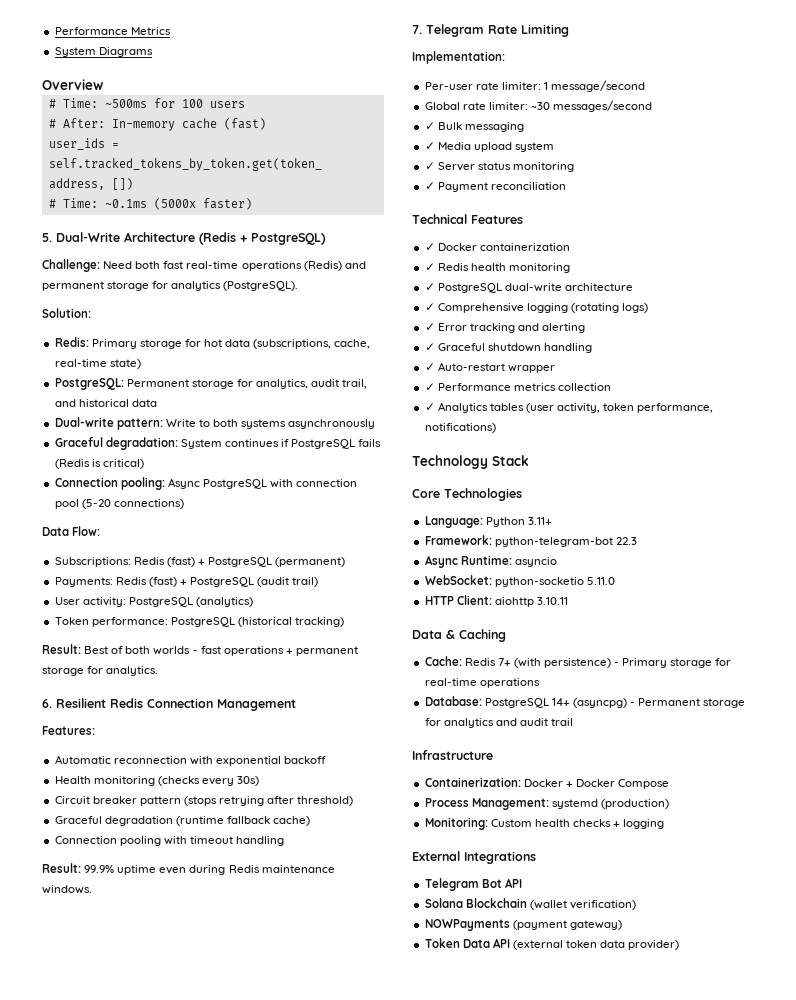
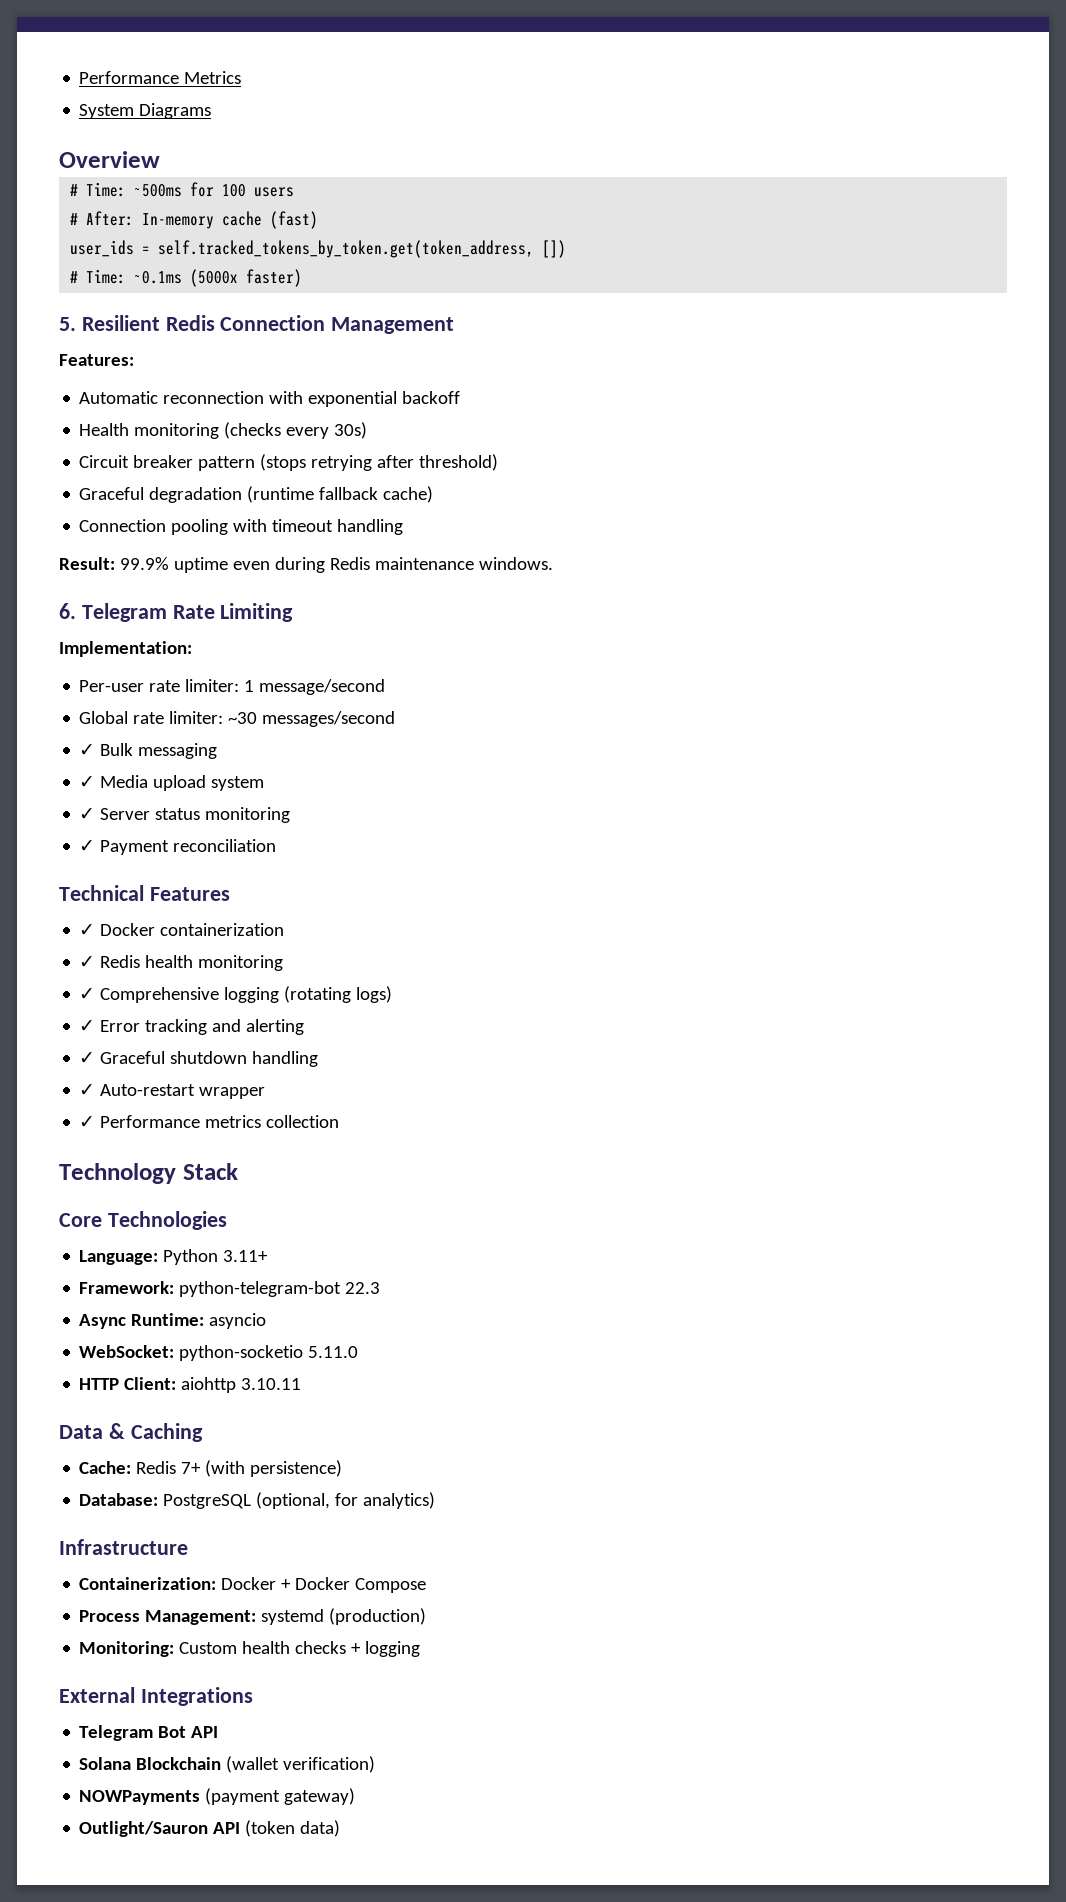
[56,232,326,245] [42,259,366,272] [42,281,299,291] [42,308,91,318] [54,337,371,349] [54,359,141,369] [54,378,368,390] [54,399,157,407] [54,417,376,430] [54,437,382,450] [54,459,144,469] [54,477,358,490] [54,499,184,509] [42,526,101,536] [54,557,346,567] [54,577,319,587] [54,597,253,607] [54,617,345,627] [42,644,358,656] [42,666,159,676] [42,699,52,708] Dual-Write Architecture (Redis + PostgreSQL) // Challenge: Need both fast real-time operations (Redis) and permanent storage for analytics (PostgreSQL). // Solution: // Redis: Primary storage for hot data (subscriptions, cache, real-time state) // PostgreSQL: Permanent storage for analytics, audit trail, and historical data // Dual-write pattern: Write to both systems asynchronously // Graceful degradation: System continues if PostgreSQL fails (Redis is critical) // Connection pooling: Async PostgreSQL with connection pool (5-20 connections) // Data Flow: // Subscriptions: Redis (fast) + PostgreSQL (permanent) // Payments: Redis (fast) + PostgreSQL (audit trail) // User activity: PostgreSQL (analytics) // Token performance: PostgreSQL (historical tracking) // Result: Best of both worlds - fast operations + permanent storage for analytics. // 6. -> (76, 324) none
[412,25,422,34] 7. -> [59,603,76,619] 6.
[424,283,633,293] // ✓ PostgreSQL dual-write architecture -> (284, 963) none
[424,402,714,413] [424,423,496,433] // ✓ Analytics tables (user activity, token performance, notifications) -> (340, 1121) none
[614,658,732,668] [424,678,540,688] [424,696,746,708] [424,718,574,728] - Primary storage for real-time operations // Database: PostgreSQL 14+ (asyncpg) - Permanent storage for analytics and audit trail -> [79,1492,436,1509] // Database: PostgreSQL (optional, for analytics)
[424,938,680,950] Token Data API (external token data provider) -> [79,1820,341,1837] Outlight/Sauron API (token data)

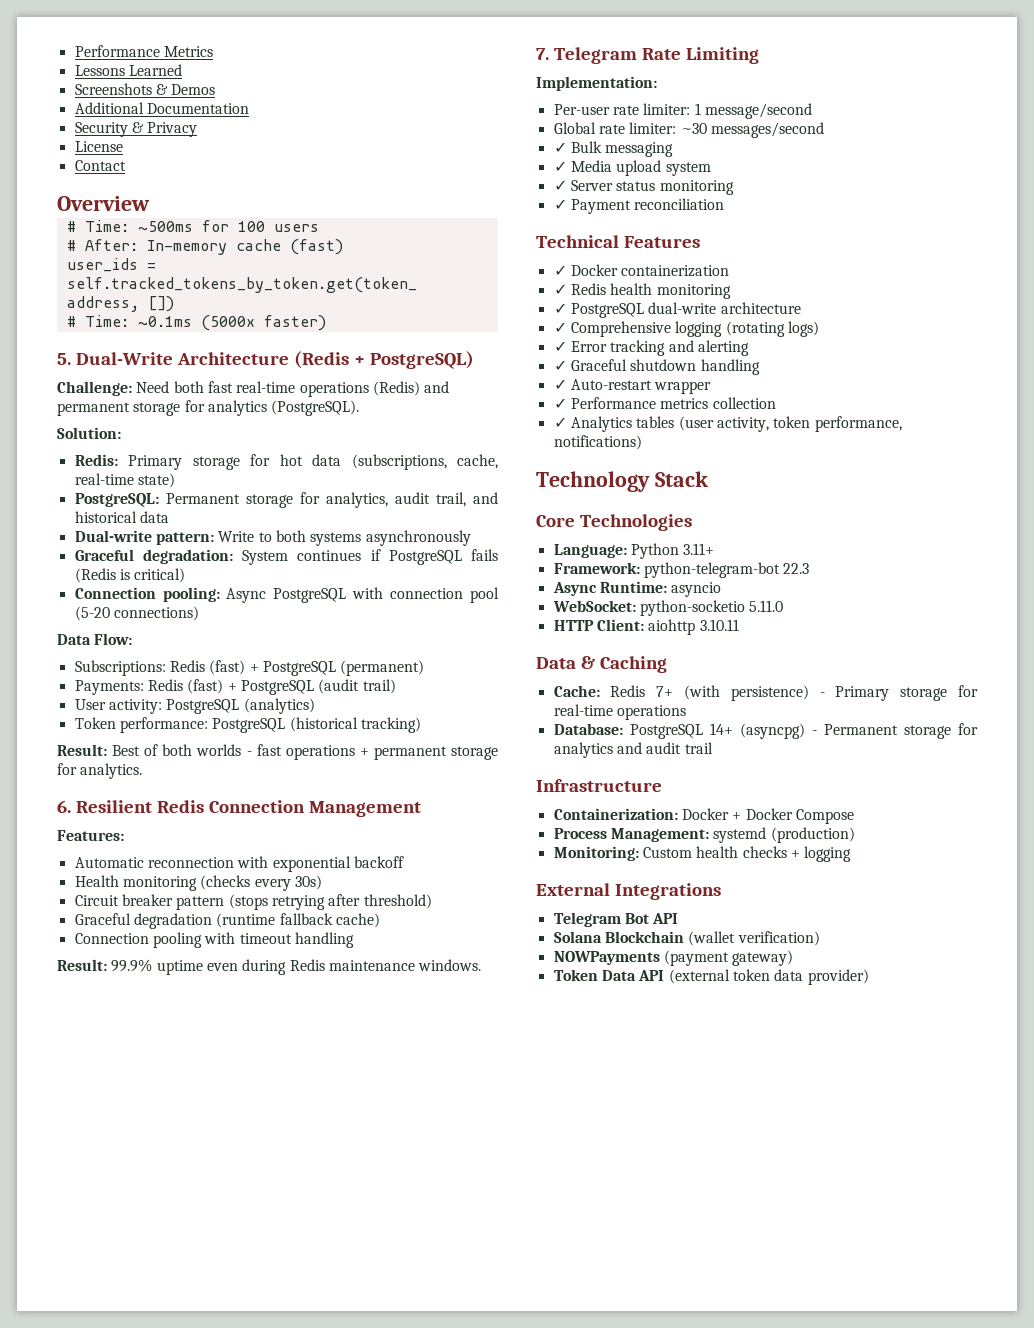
[79,103,212,119] System Diagrams -> [74,64,182,76] [74,83,216,95] [74,102,249,114] [74,122,198,137] [74,141,123,152] [74,160,126,171] Lessons Learned // Screenshots & Demos // Additional Documentation // Security & Privacy // License // Contact
(76, 324) none -> [75,351,474,369] [57,381,450,397] [57,400,360,416] [57,427,121,439] [74,454,498,470] [74,473,175,488] [74,492,499,508] [74,511,169,523] [74,530,471,546] [74,549,499,565] [74,568,186,583] [74,587,499,603] [74,606,199,621] [57,633,133,645] [74,660,425,676] [74,679,396,695] [74,698,315,714] [74,717,421,733] [57,744,498,760] [57,763,143,779] [57,800,71,813] Dual-Write Architecture (Redis + PostgreSQL) // Challenge: Need both fast real-time operations (Redis) and permanent storage for analytics (PostgreSQL). // Solution: // Redis: Primary storage for hot data (subscriptions, cache, real-time state) // PostgreSQL: Permanent storage for analytics, audit trail, and historical data // Dual-write pattern: Write to both systems asynchronously // Graceful degradation: System continues if PostgreSQL fails (Redis is critical) // Connection pooling: Async PostgreSQL with connection pool (5-20 connections) // Data Flow: // Subscriptions: Redis (fast) + PostgreSQL (permanent) // Payments: Redis (fast) + PostgreSQL (audit trail) // User activity: PostgreSQL (analytics) // Token performance: PostgreSQL (historical tracking) // Result: Best of both worlds - fast operations + permanent storage for analytics. // 6.
[59,603,76,619] 6. -> [536,48,549,60] 7.
(284, 963) none -> [553,302,801,318] // ✓ PostgreSQL dual-write architecture
(340, 1121) none -> [553,416,902,432] [553,435,642,450] // ✓ Analytics tables (user activity, token performance, notifications)
[79,1492,436,1509] // Database: PostgreSQL (optional, for analytics) -> [819,685,978,701] [553,704,686,720] [553,723,978,739] [553,742,713,758] - Primary storage for real-time operations // Database: PostgreSQL 14+ (asyncpg) - Permanent storage for analytics and audit trail
[79,1820,341,1837] Outlight/Sauron API (token data) -> [553,969,869,985] Token Data API (external token data provider)

